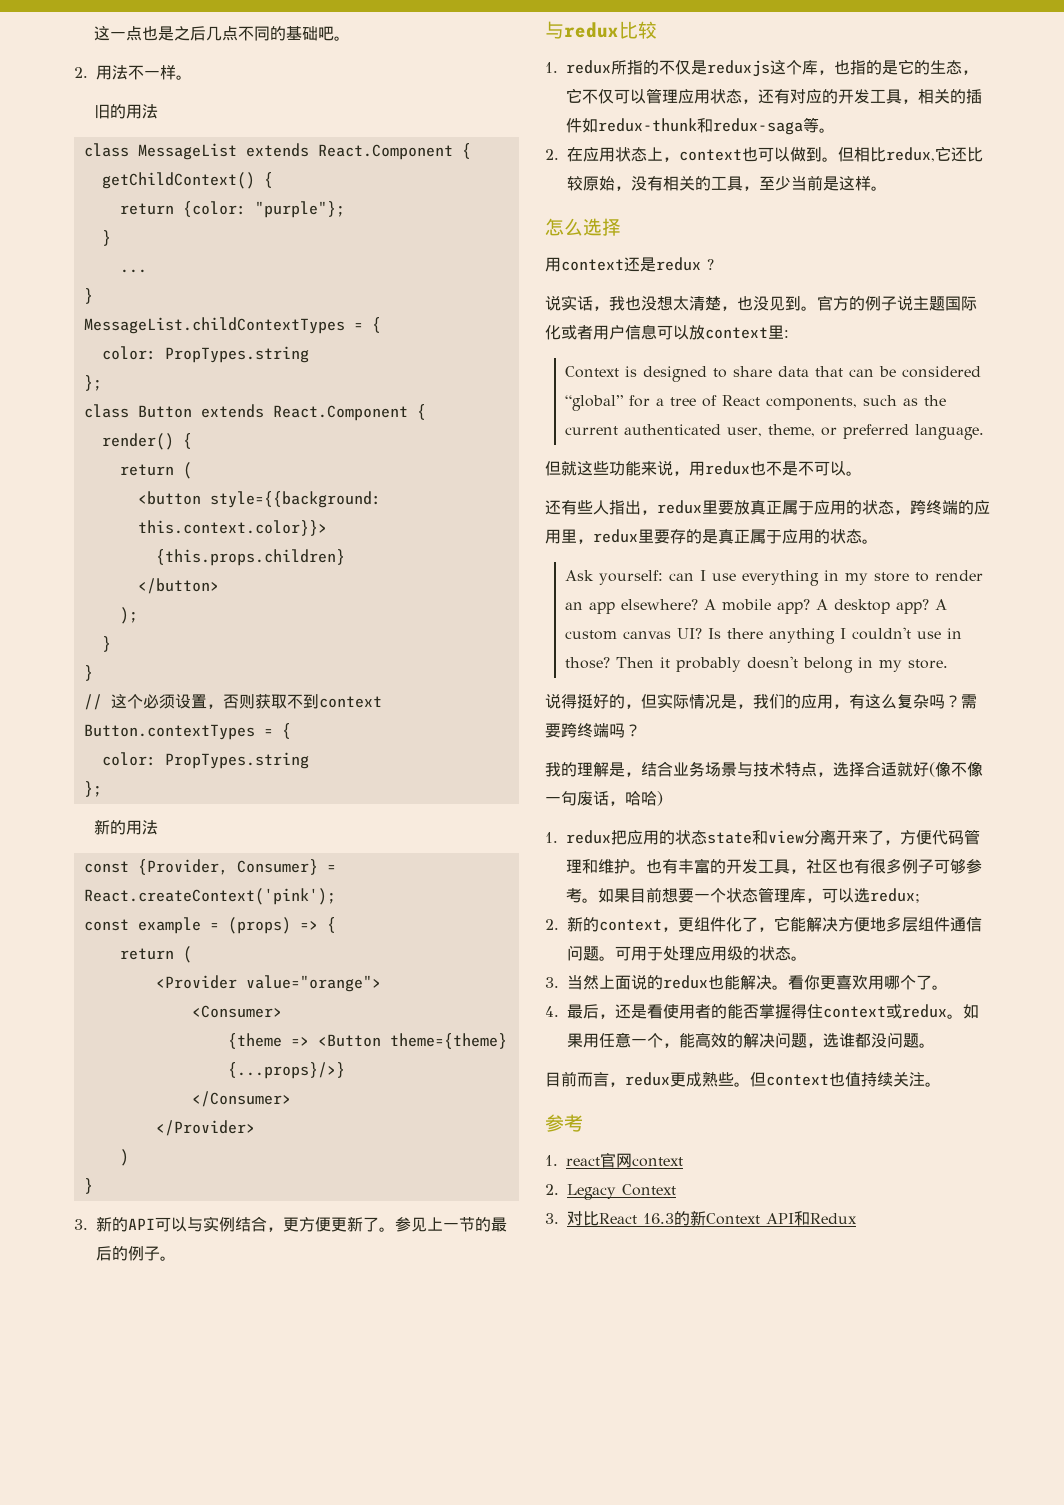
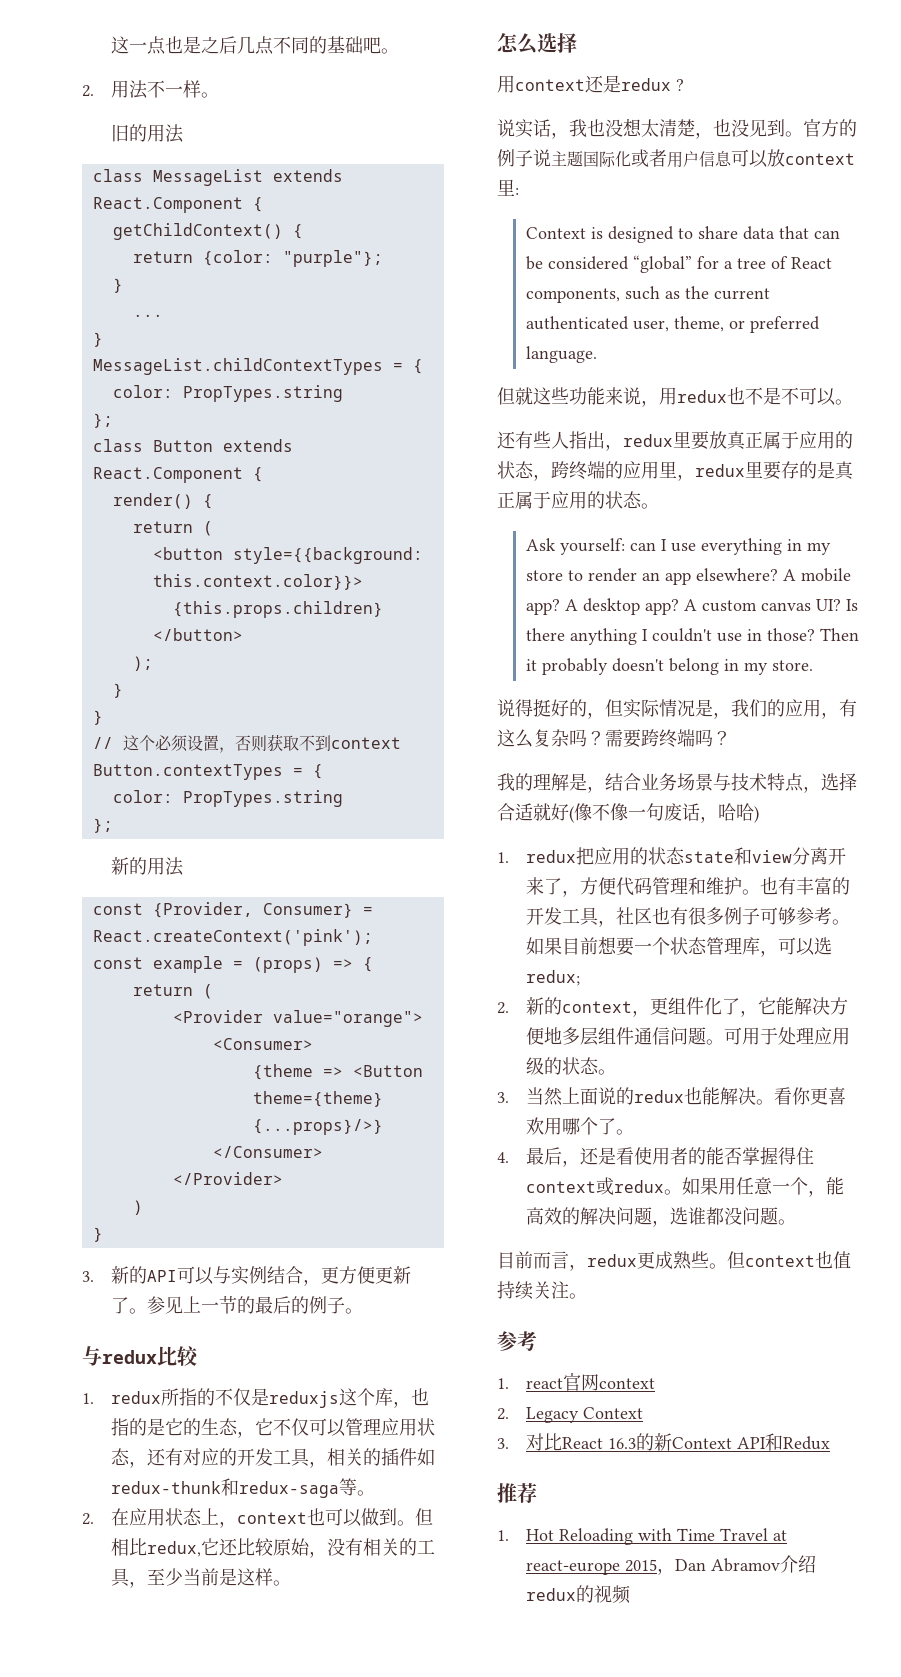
(857, 1218) none -> [497,1483,537,1503] [497,1528,787,1545] [525,1555,816,1575] [525,1585,631,1604] // 推荐 // 1. Hot Reloading with Time Travel at react-europe 2015，Dan Abramov介绍redux的视频

